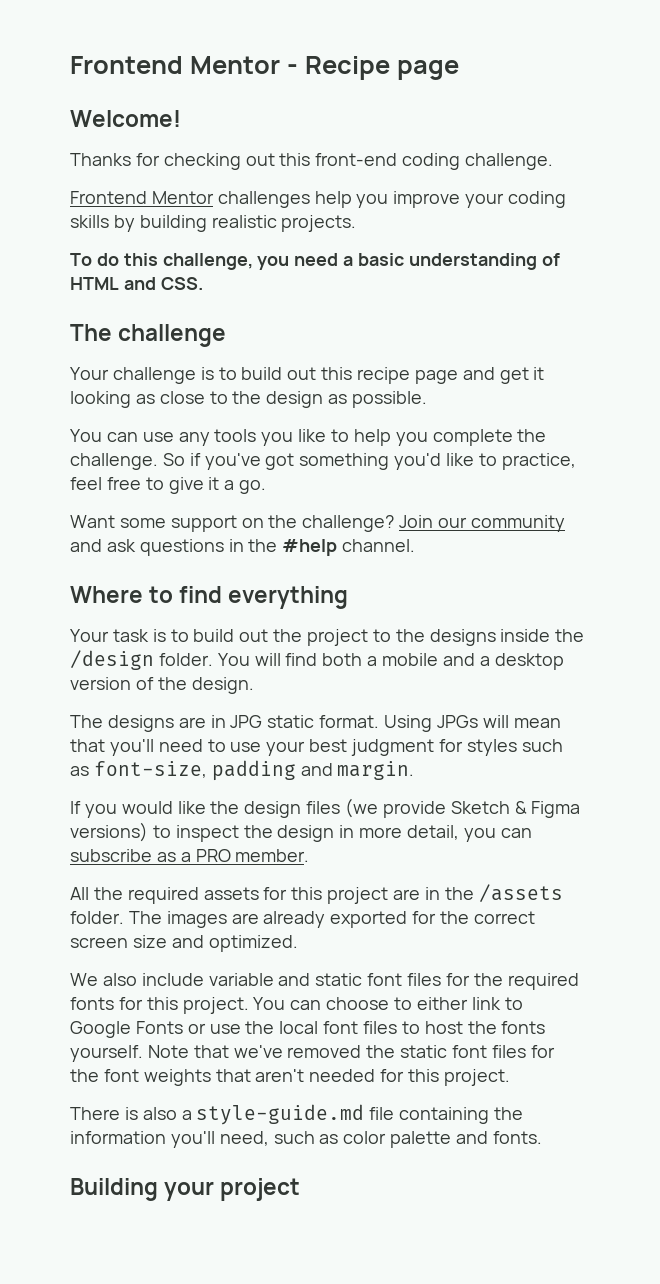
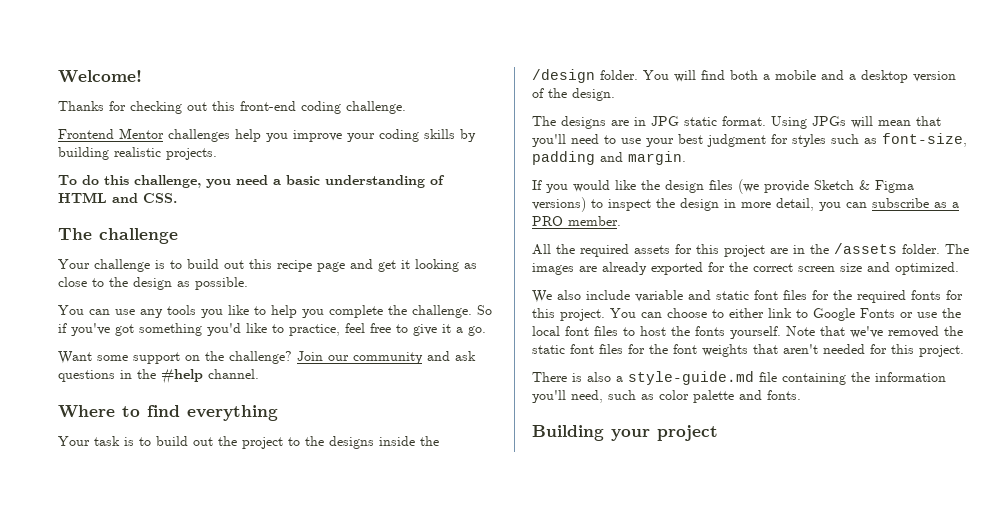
[70,56,459,80] Frontend Mentor - Recipe page // -> (58, 76) none

